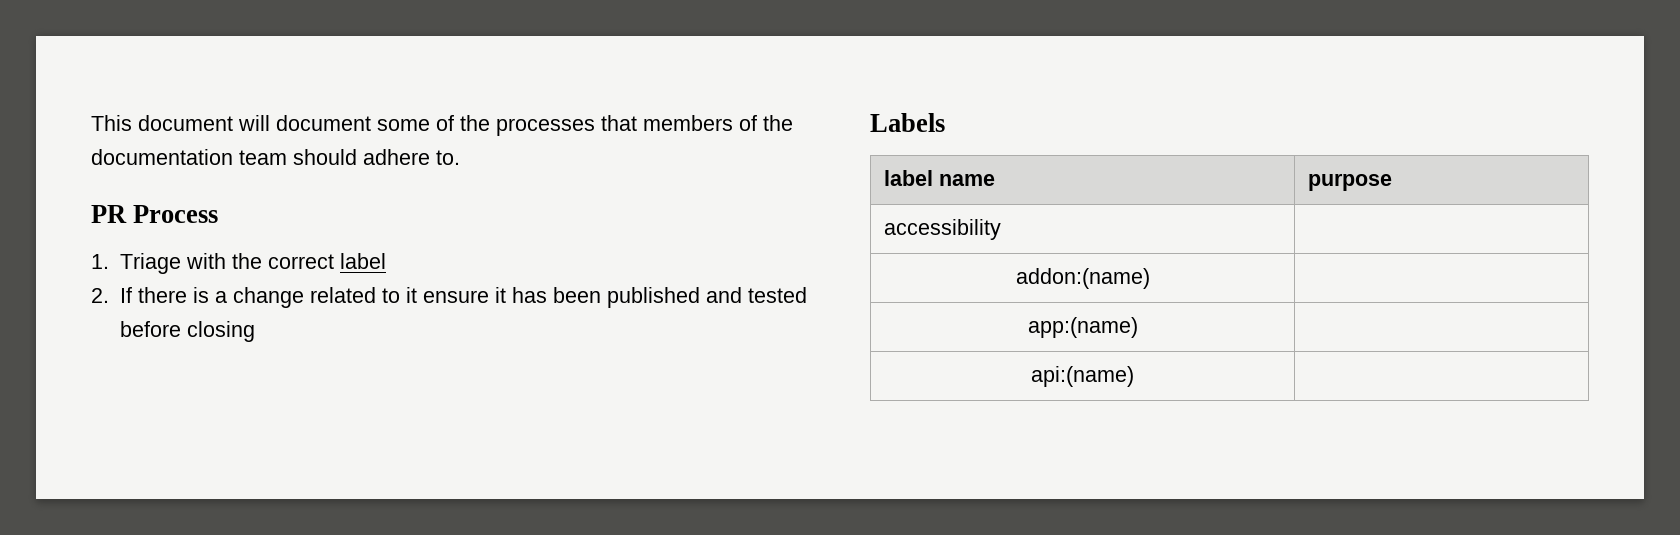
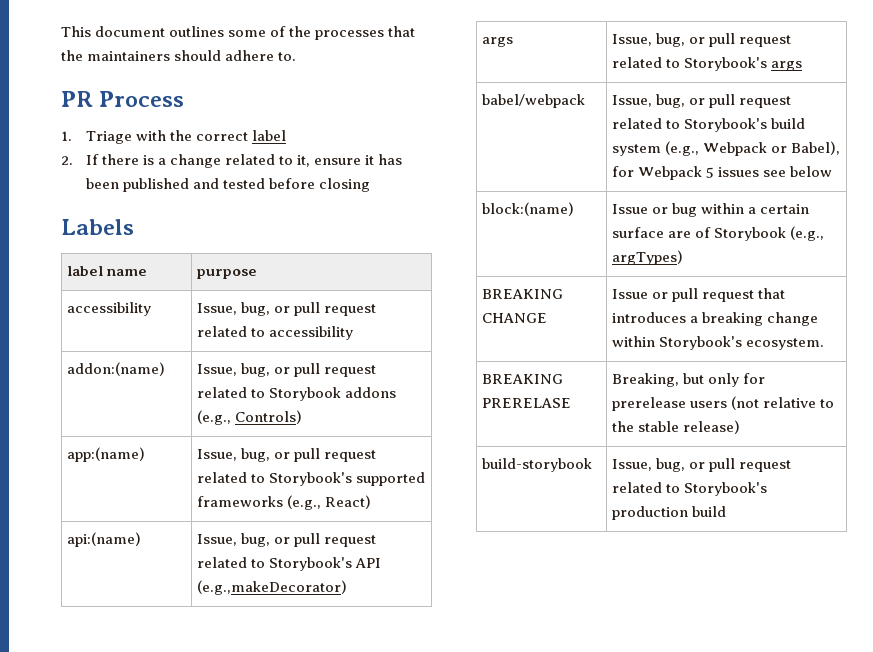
[238,115,371,131] will document -> [169,26,225,37] outlines
[643,115,793,131] [91,149,287,165] members of the documentation team -> [61,50,171,61] the maintainers
[405,287,417,303] it -> [297,155,311,167] it,
[1015,268,1150,289] [1027,317,1138,338] [1031,366,1134,387] // addon:(name) | // app:(name) | // api:(name) | -> [197,302,377,316] [197,326,354,340] [67,362,166,376] [197,363,377,377] [197,387,397,401] [197,410,303,425] [67,447,146,462] [197,448,377,462] [197,472,426,486] [197,495,372,510] [67,532,142,547] [197,533,377,547] [197,557,382,571] [197,580,348,595] [482,37,514,47] [612,33,792,47] [612,57,803,71] [482,94,586,108] [612,94,792,108] [612,118,806,132] [612,141,841,156] [612,166,833,180] [482,202,575,216] [612,203,810,217] [612,226,825,241] [612,250,684,265] [482,289,564,299] [482,313,548,323] [612,288,786,302] [612,312,819,326] [612,336,825,350] [482,374,564,384] [482,398,572,408] [612,373,766,387] [612,396,835,411] [612,420,741,434] [482,458,593,472] [612,458,792,472] [612,482,768,496] [612,506,727,520] Issue, bug, or pull request related to accessibility // addon:(name) | Issue, bug, or pull request related to Storybook addons (e.g., Controls) // app:(name) | Issue, bug, or pull request related to Storybook's supported frameworks (e.g., React) // api:(name) | Issue, bug, or pull request related to Storybook's API (e.g.,makeDecorator) // args | Issue, bug, or pull request related to Storybook's args // babel/webpack | Issue, bug, or pull request related to Storybook's build system (e.g., Webpack or Babel), for Webpack 5 issues see below // block:(name) | Issue or bug within a certain surface are of Storybook (e.g., argTypes) // BREAKING CHANGE | Issue or pull request that introduces a breaking change within Storybook's ecosystem. // BREAKING PRERELASE | Breaking, but only for prerelease users (not relative to the stable release) // build-storybook | Issue, bug, or pull request related to Storybook's production build

